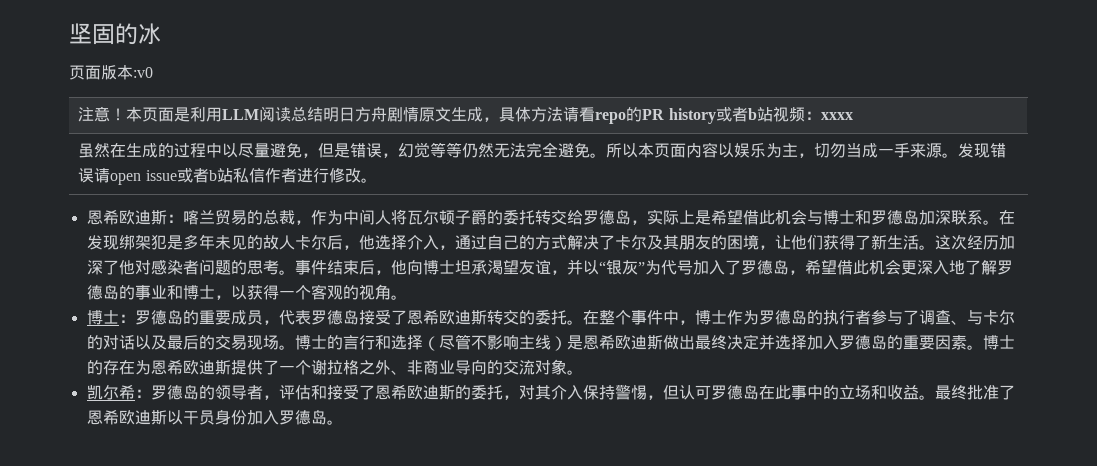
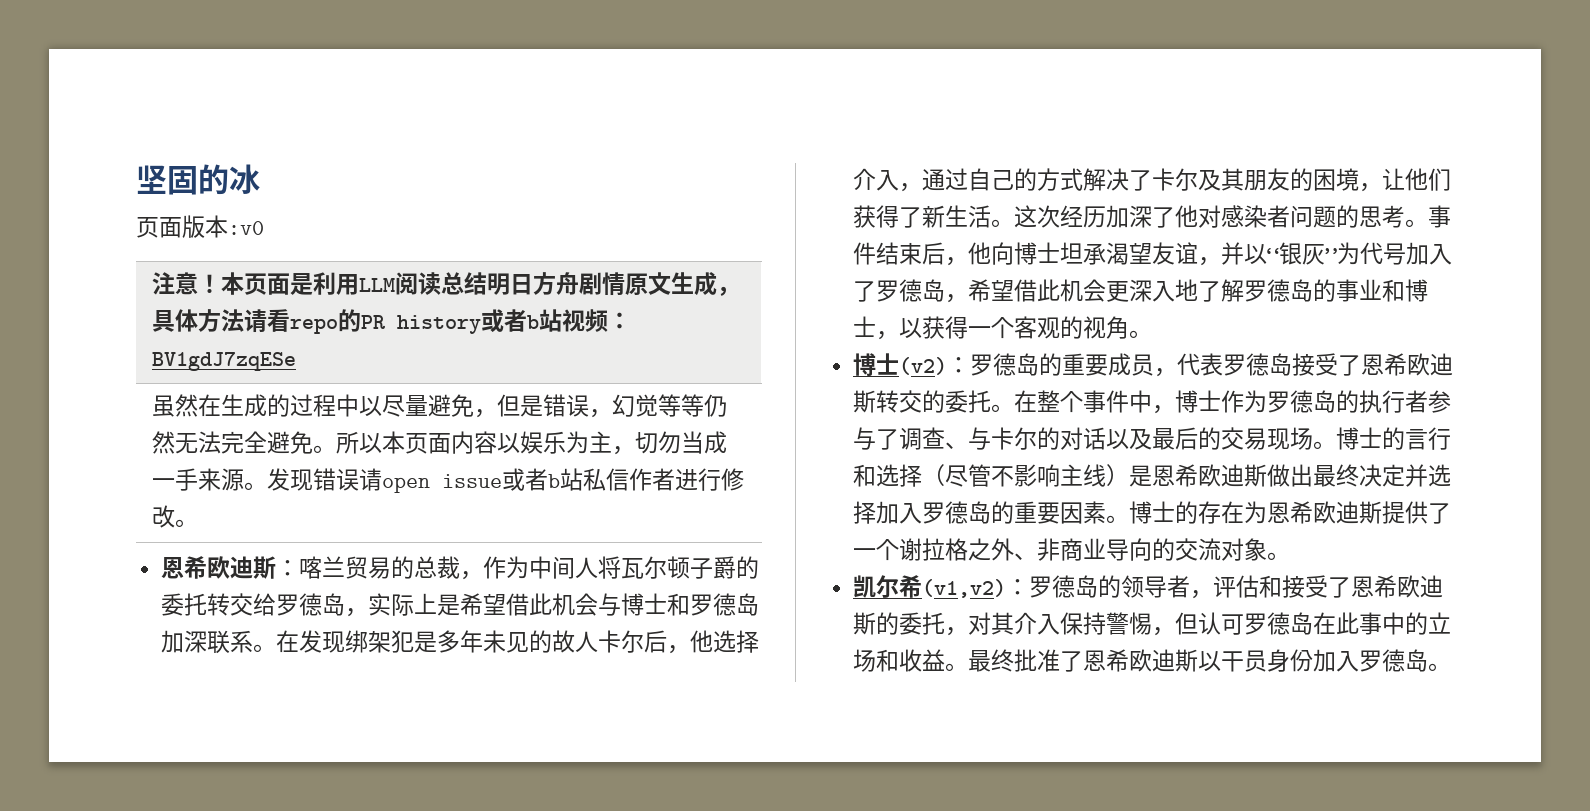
[820,112,853,120] xxxx -> [152,352,297,371] BV1gdJ7zqESe
(119, 317) none -> [899,357,948,375] (v2)
(135, 392) none -> [922,579,1007,598] (v1,v2)

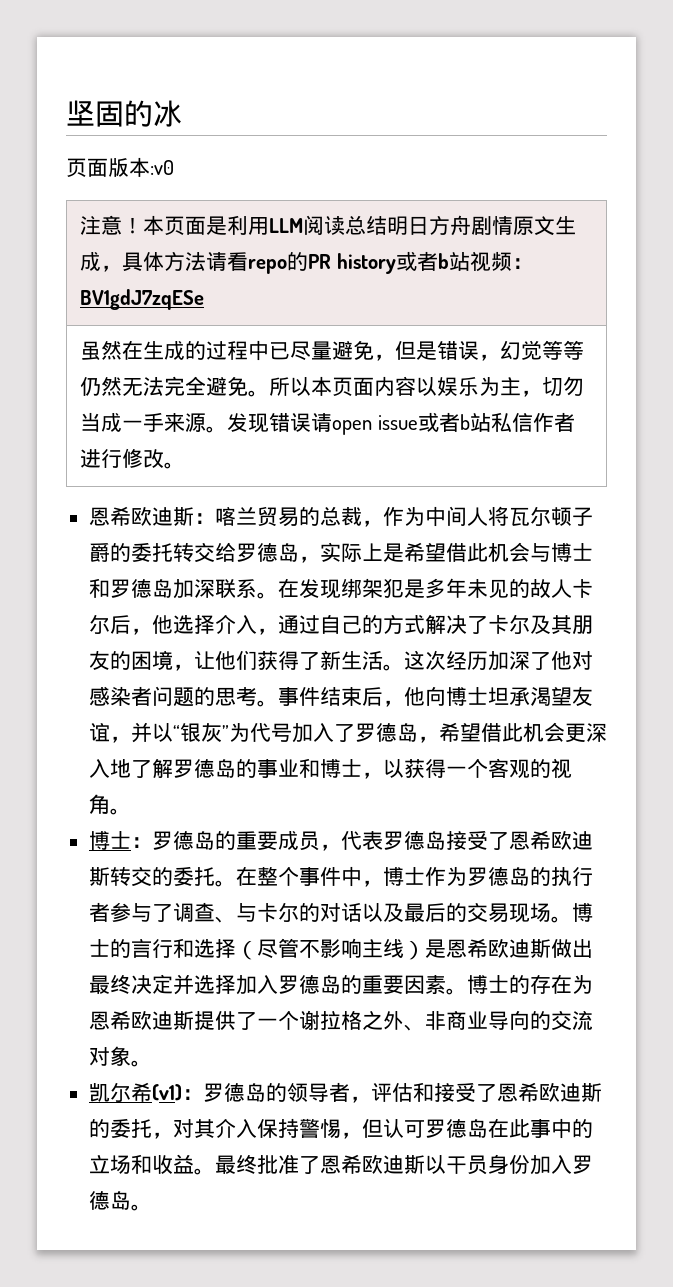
[359,396,383,417] 以 -> [268,342,290,360] 已
[899,357,948,375] (v2) -> (131, 840) none
[922,579,1007,598] (v1,v2) -> [151,1084,182,1101] (v1)

